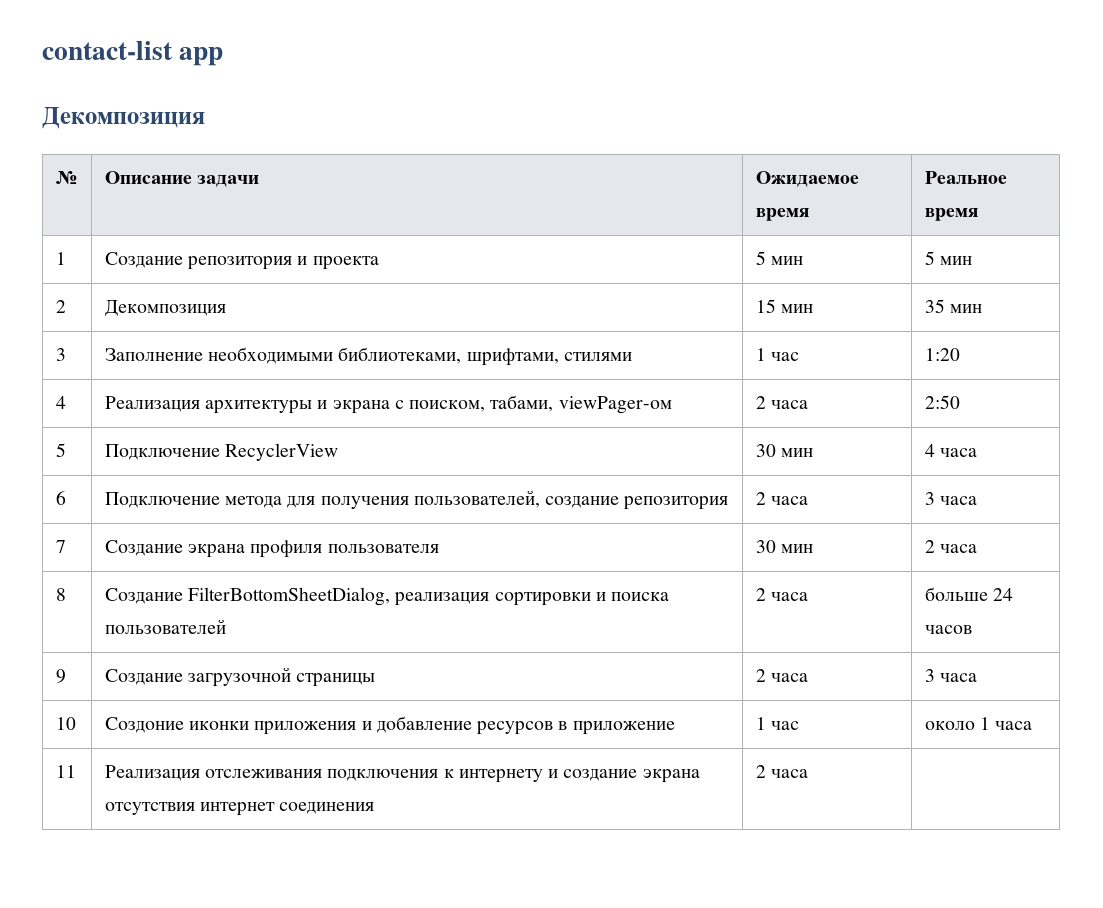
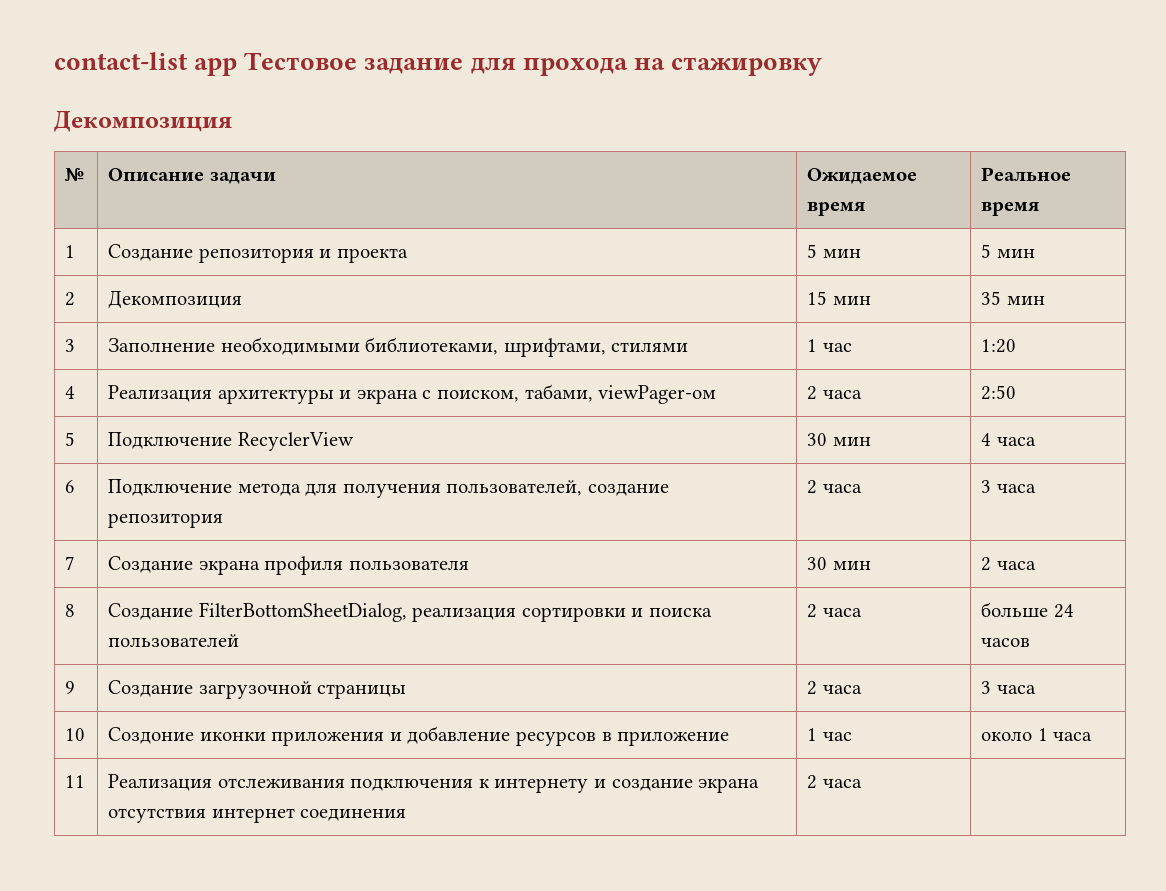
(224, 56) none -> [244,52,823,76] Тестовое задание для прохода на стажировку

